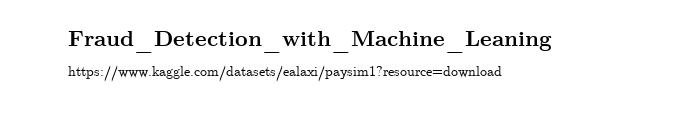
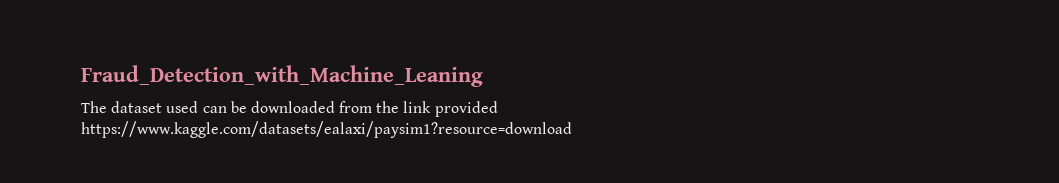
(552, 42) none -> [81,101,498,117] The dataset used can be downloaded from the link provided

